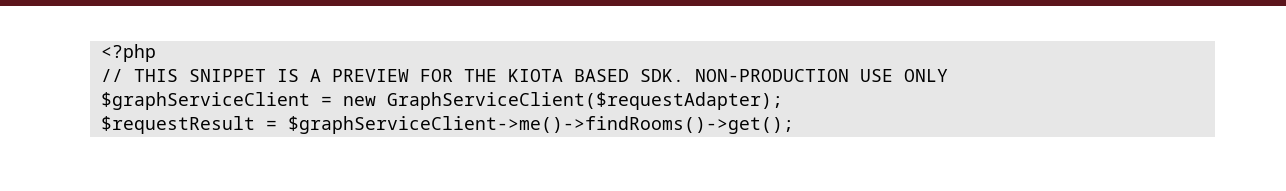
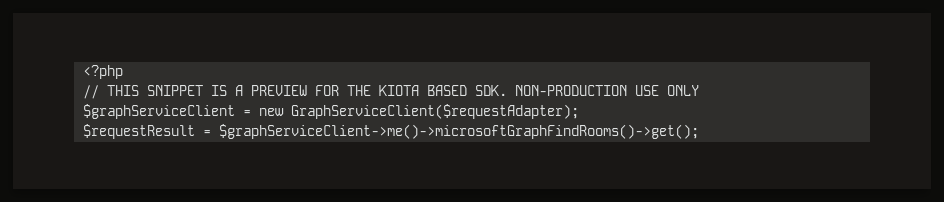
[288,116,795,134] $graphServiceClient->me()->findRooms()->get(); -> [219,124,699,139] $graphServiceClient->me()->microsoftGraphFindRooms()->get();

